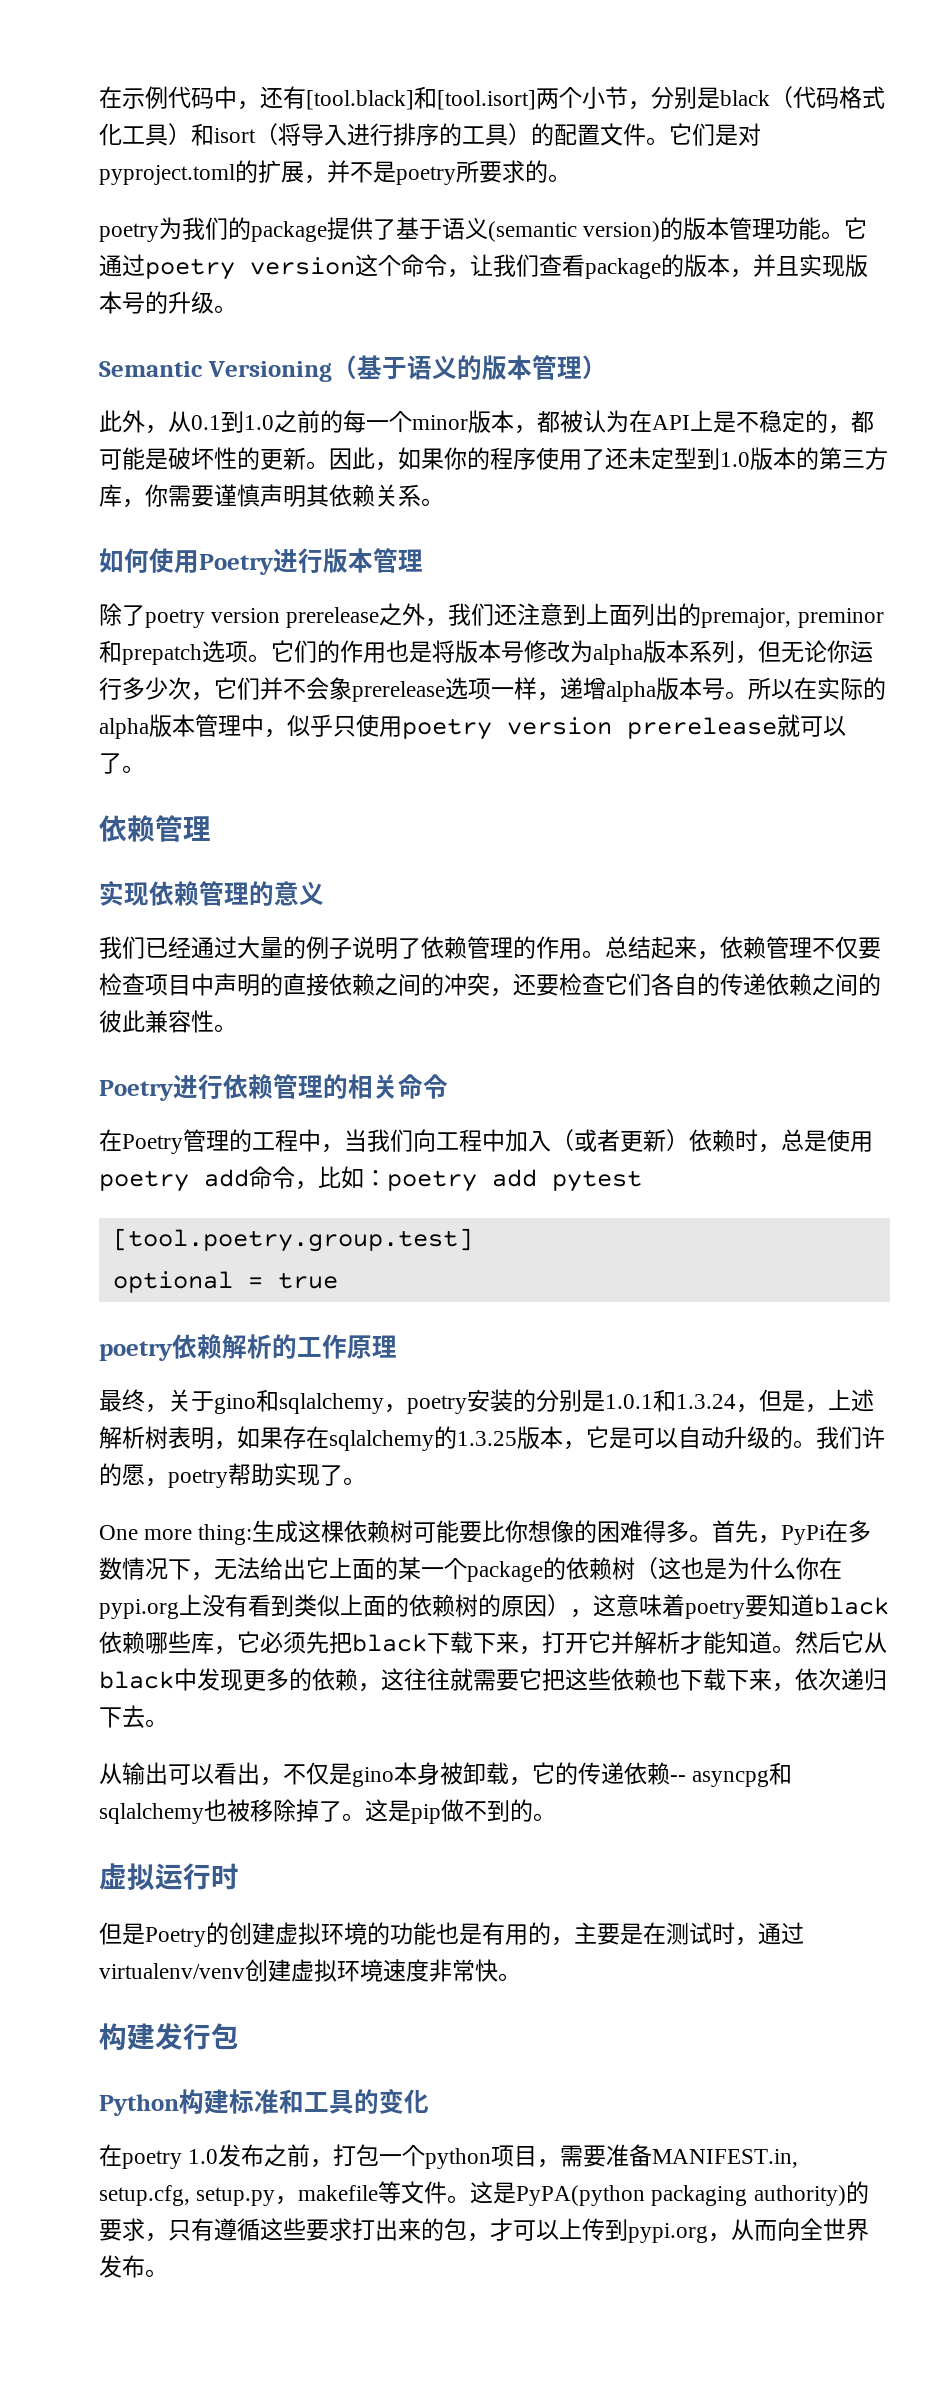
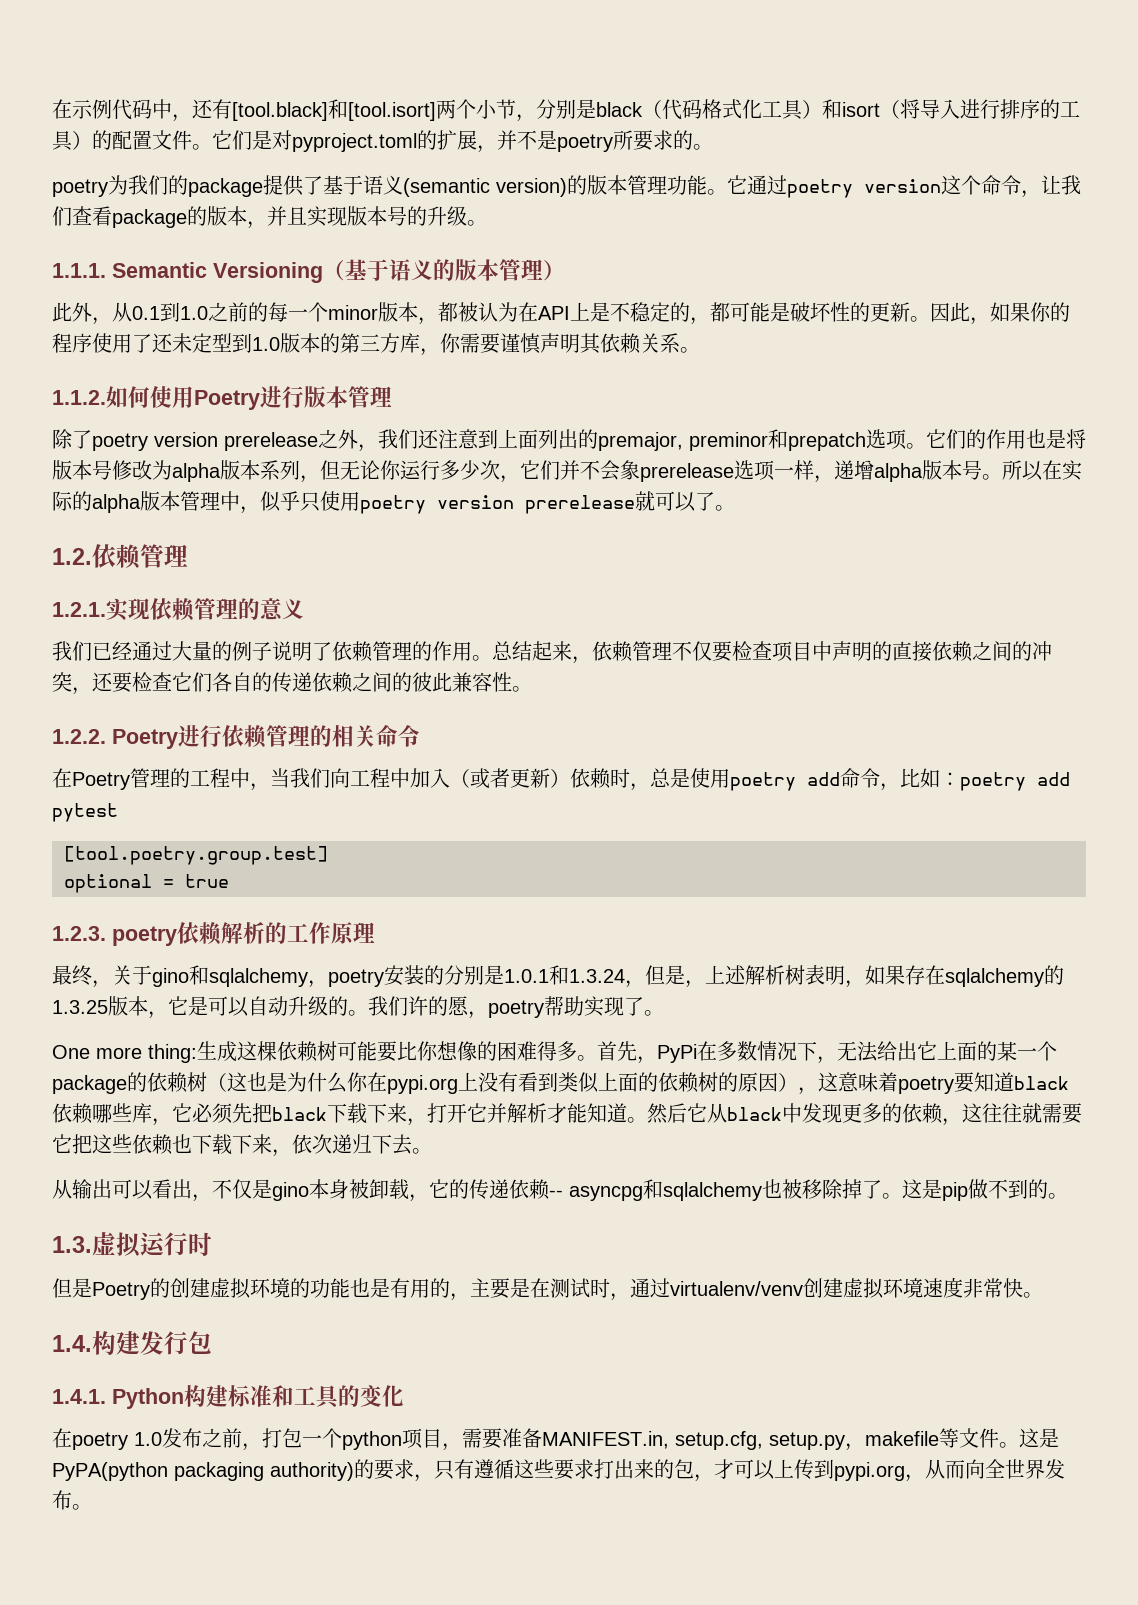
(237, 309) none -> [52,263,106,278] 1.1.1.
(444, 502) none -> [52,390,106,405] 1.1.2.
(145, 769) none -> [52,548,92,565] 1.2.
(211, 828) none -> [52,602,106,617] 1.2.1.
(237, 1028) none -> [52,729,106,744] 1.2.2.
(338, 1280) none -> [52,926,106,941] 1.2.3.
(556, 1817) none -> [52,1236,92,1253] 1.3.
(521, 1977) none -> [52,1335,92,1352] 1.4.
(239, 2036) none -> [52,1389,106,1404] 1.4.1.

